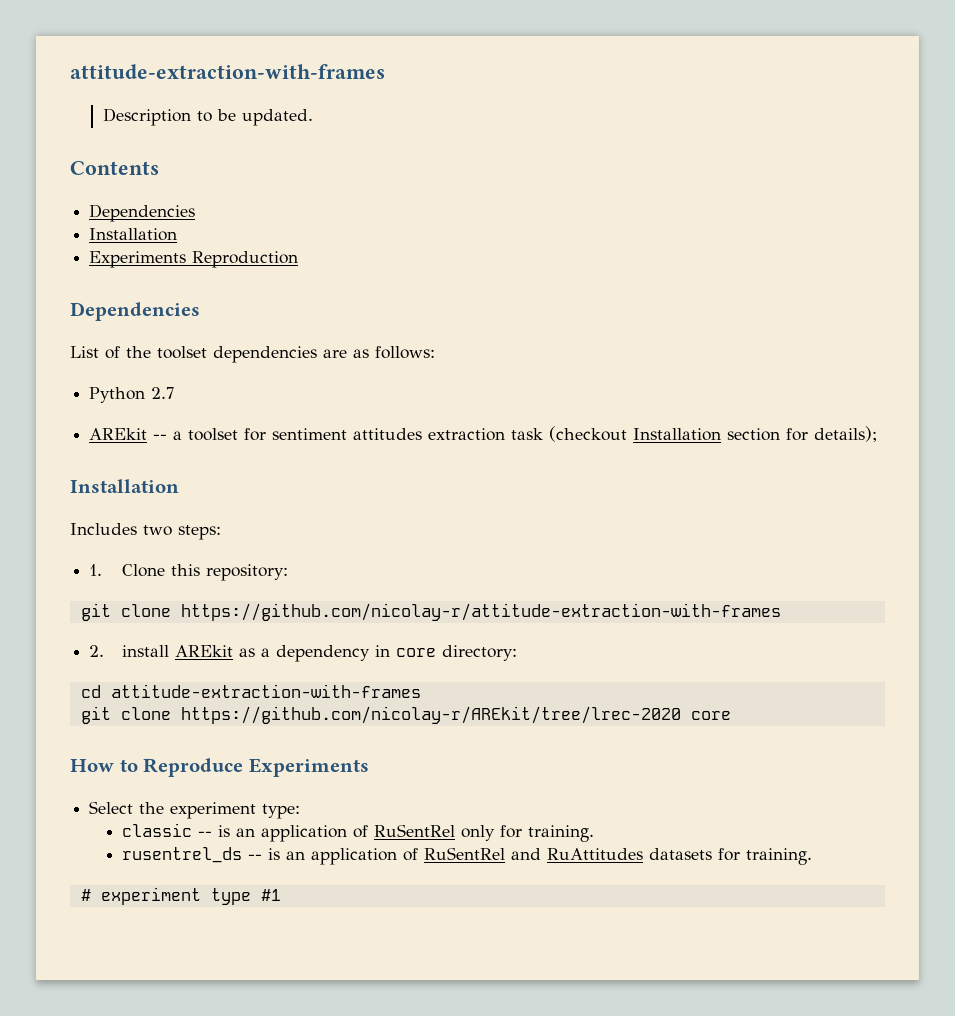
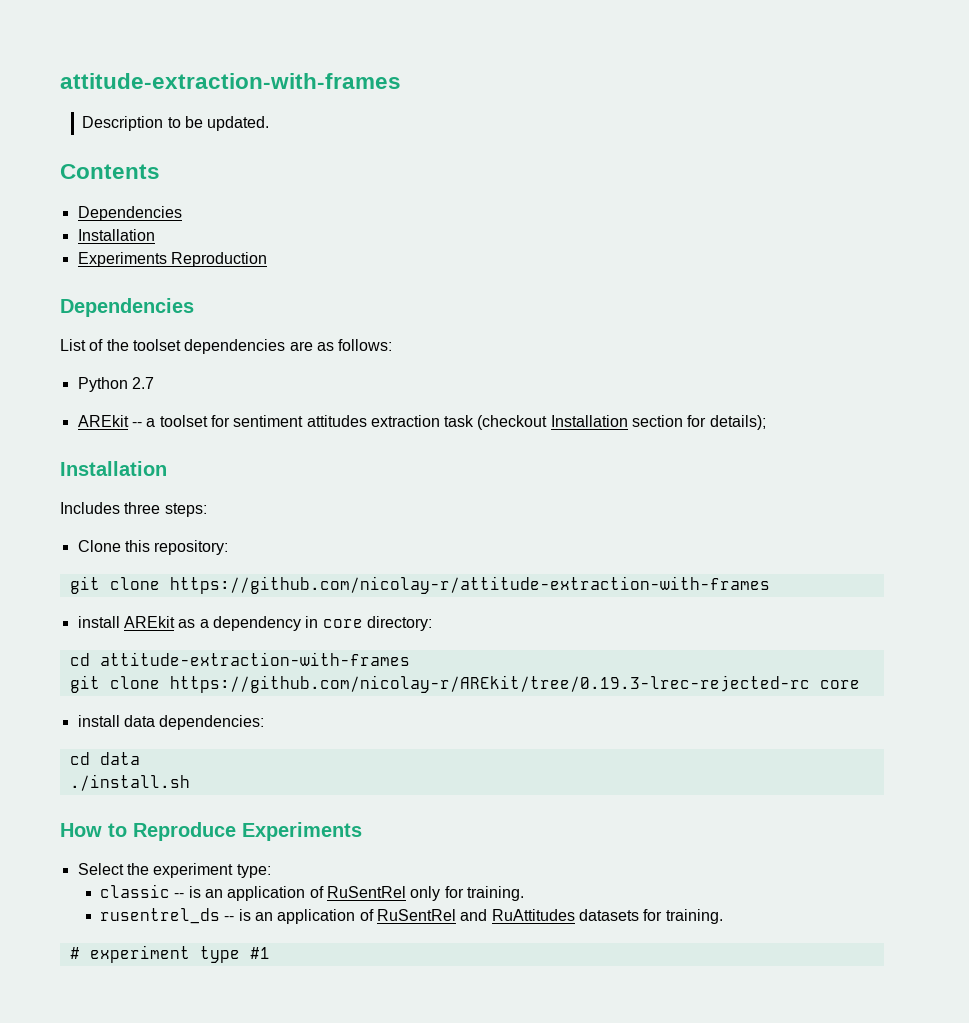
[143,525,172,536] two -> [124,502,161,514] three
[89,564,103,576] 1. -> (207, 510) none
[89,645,105,657] 2. -> (770, 585) none
[180,706,731,724] https://github.com/nicolay-r/AREkit/tree/lrec-2020 core -> [169,675,860,693] [77,715,265,730] [69,752,140,765] [69,774,190,791] https://github.com/nicolay-r/AREkit/tree/0.19.3-lrec-rejected-rc core // install data dependencies: // cd data // ./install.sh

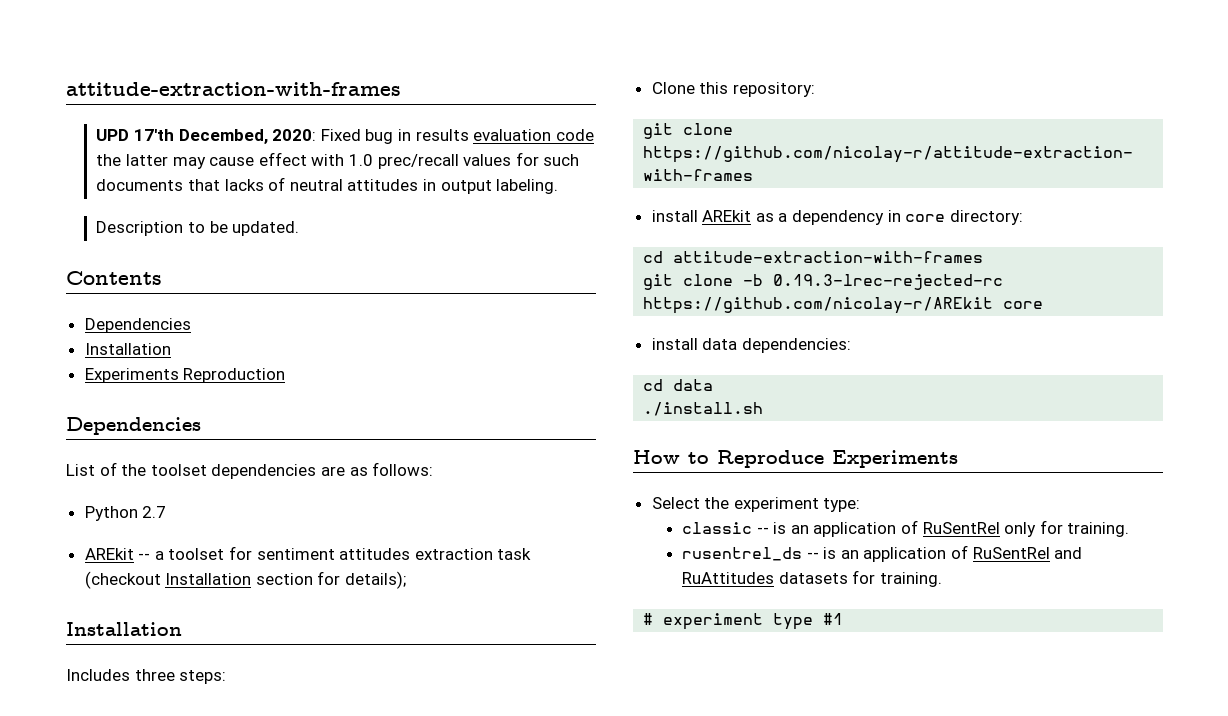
[60,73,401,89] attitude-extraction-with-frames -> [66,82,401,96] [96,129,594,144] [96,152,580,169] [96,177,559,194] attitude-extraction-with-frames // UPD 17'th Decembed, 2020: Fixed bug in results evaluation code the latter may cause effect with 1.0 prec/recall values for such documents that lacks of neutral attitudes in output labeling.
[169,675,810,693] https://github.com/nicolay-r/AREkit/tree/0.19.3-lrec-rejected-rc -> [743,274,1004,290] [643,297,994,314] -b 0.19.3-lrec-rejected-rc https://github.com/nicolay-r/AREkit

